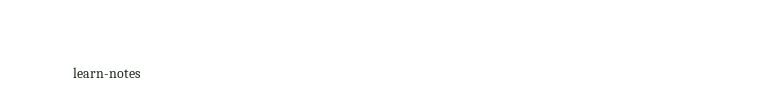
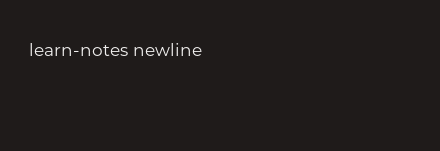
(141, 72) none -> [132,43,202,56] newline

